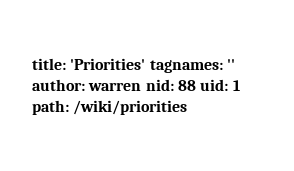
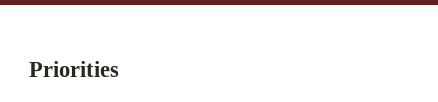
[32,58,235,73] [32,79,240,91] [32,100,188,115] title: 'Priorities' tagnames: '' author: warren nid: 88 uid: 1 path: /wiki/priorities -> [29,61,119,77] Priorities

